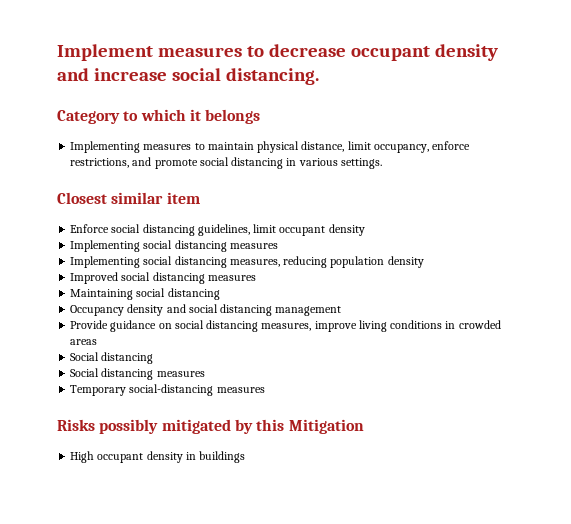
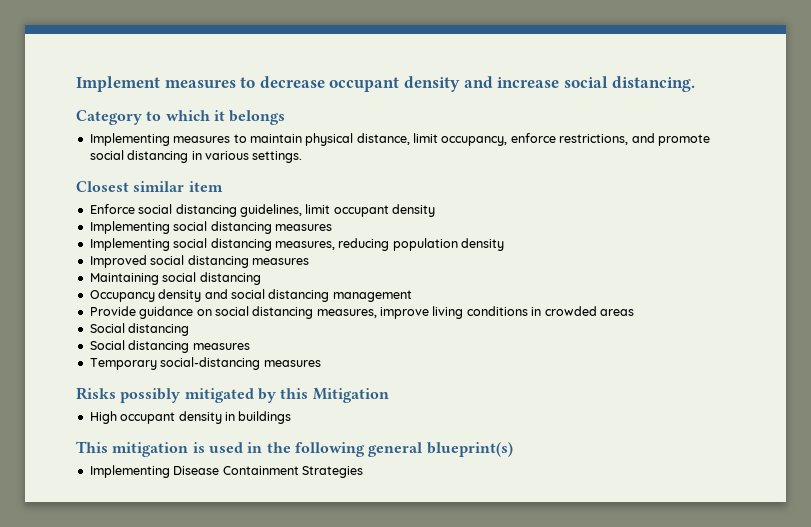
(246, 457) none -> [76,441,513,457] [89,465,363,478] // This mitigation is used in the following general blueprint(s) // Implementing Disease Containment Strategies

